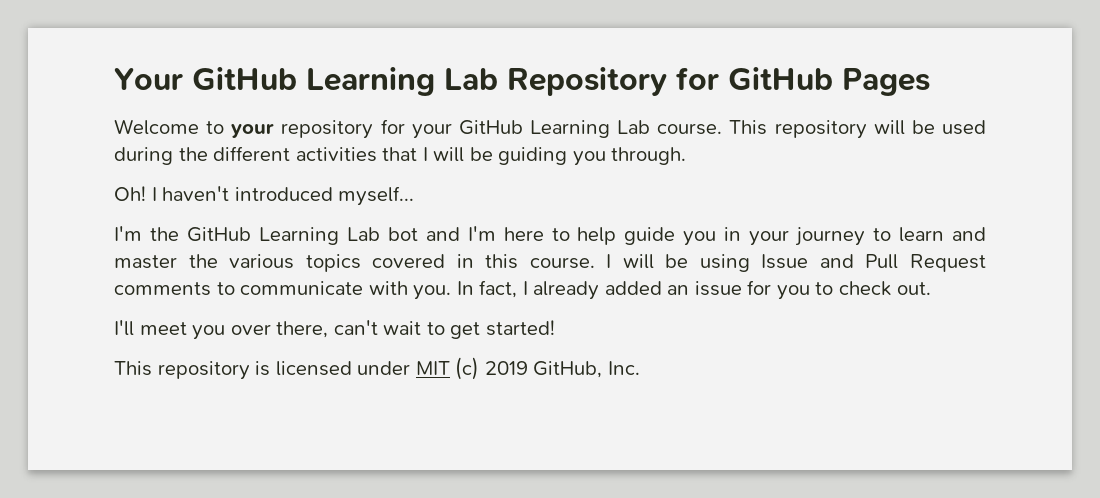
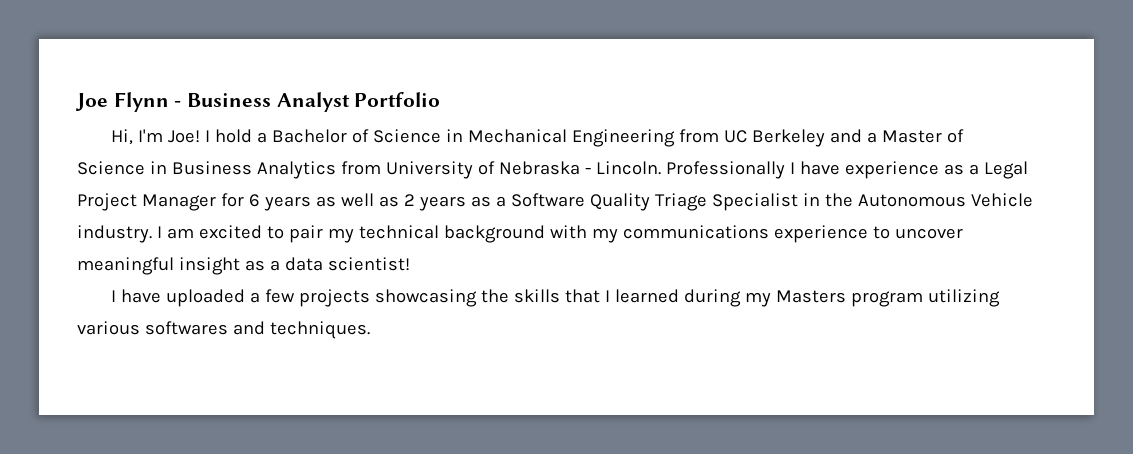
[114,67,930,96] [114,119,986,139] [114,146,687,166] [114,186,415,206] [114,226,987,246] [114,254,986,272] [114,280,931,300] [114,320,555,340] [114,357,640,380] Your GitHub Learning Lab Repository for GitHub Pages // Welcome to your repository for your GitHub Learning Lab course. This repository will be used during the different activities that I will be guiding you through. // Oh! I haven't introduced myself... // I'm the GitHub Learning Lab bot and I'm here to help guide you in your journey to learn and master the various topics covered in this course. I will be using Issue and Pull Request comments to communicate with you. In fact, I already added an issue for you to check out. // I'll meet you over there, can't wait to get started! // This repository is licensed under MIT (c) 2019 GitHub, Inc. -> [75,92,441,112] [110,129,964,147] [77,161,1028,179] [77,193,1033,211] [77,225,963,243] [77,257,410,275] [110,289,1000,307] [77,321,370,339] Joe Flynn - Business Analyst Portfolio // Hi, I'm Joe! I hold a Bachelor of Science in Mechanical Engineering from UC Berkeley and a Master of Science in Business Analytics from University of Nebraska - Lincoln. Professionally I have experience as a Legal Project Manager for 6 years as well as 2 years as a Software Quality Triage Specialist in the Autonomous Vehicle industry. I am excited to pair my technical background with my communications experience to uncover meaningful insight as a data scientist! // I have uploaded a few projects showcasing the skills that I learned during my Masters program utilizing various softwares and techniques.

